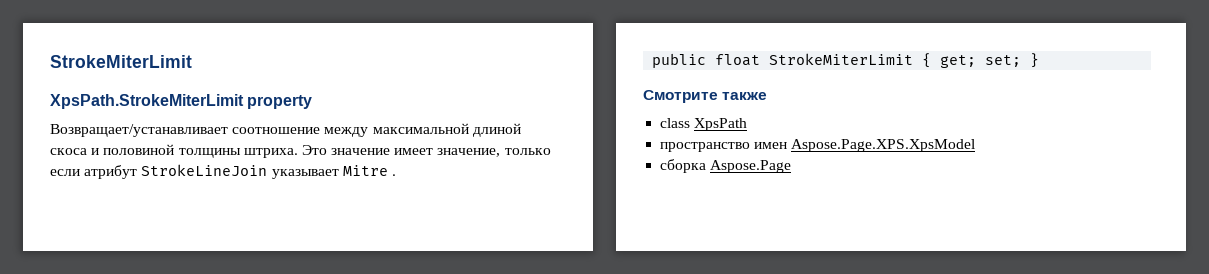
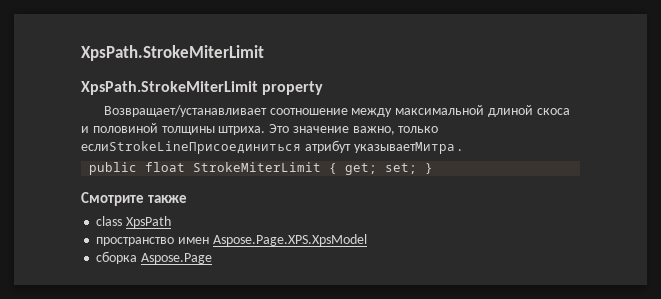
[50,55,192,68] StrokeMiterLimit -> [81,45,264,61] XpsPath.StrokeMiterLimit
[394,148,551,157] [50,164,388,179] имеет значение, только если атрибут StrokeLineJoin указывает Mitre -> [352,126,439,135] [81,140,455,154] важно, только еслиStrokeLineПрисоединиться атрибут указываетМитра

